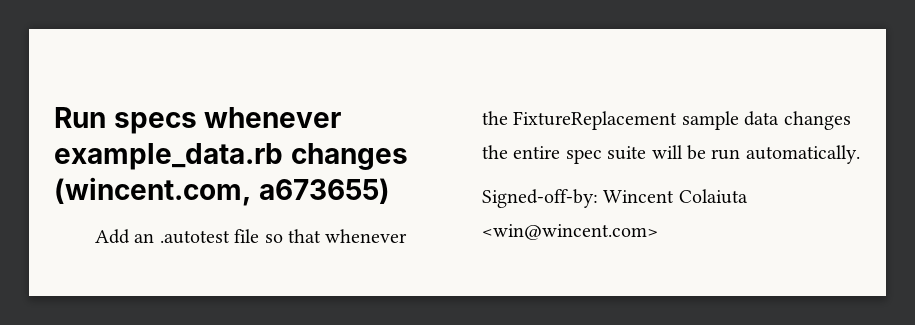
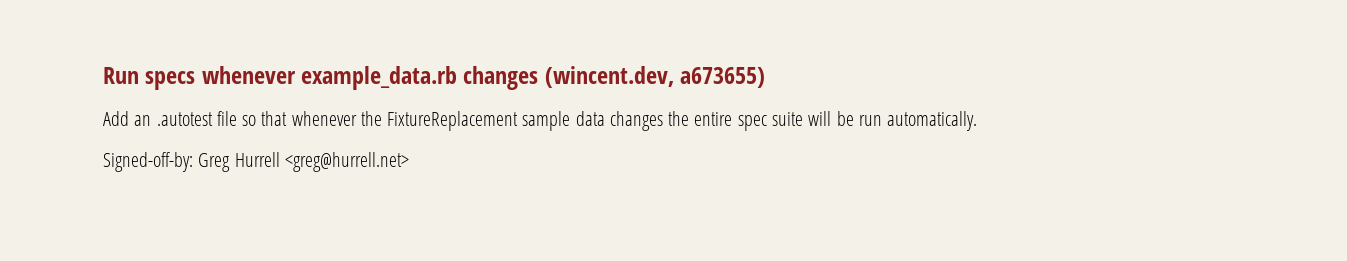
[54,177,251,206] (wincent.com, -> [544,66,674,88] (wincent.dev,
[603,189,748,204] [482,224,658,240] Wincent Colaiuta <win@wincent.com> -> [198,152,409,172] Greg Hurrell <greg@hurrell.net>

